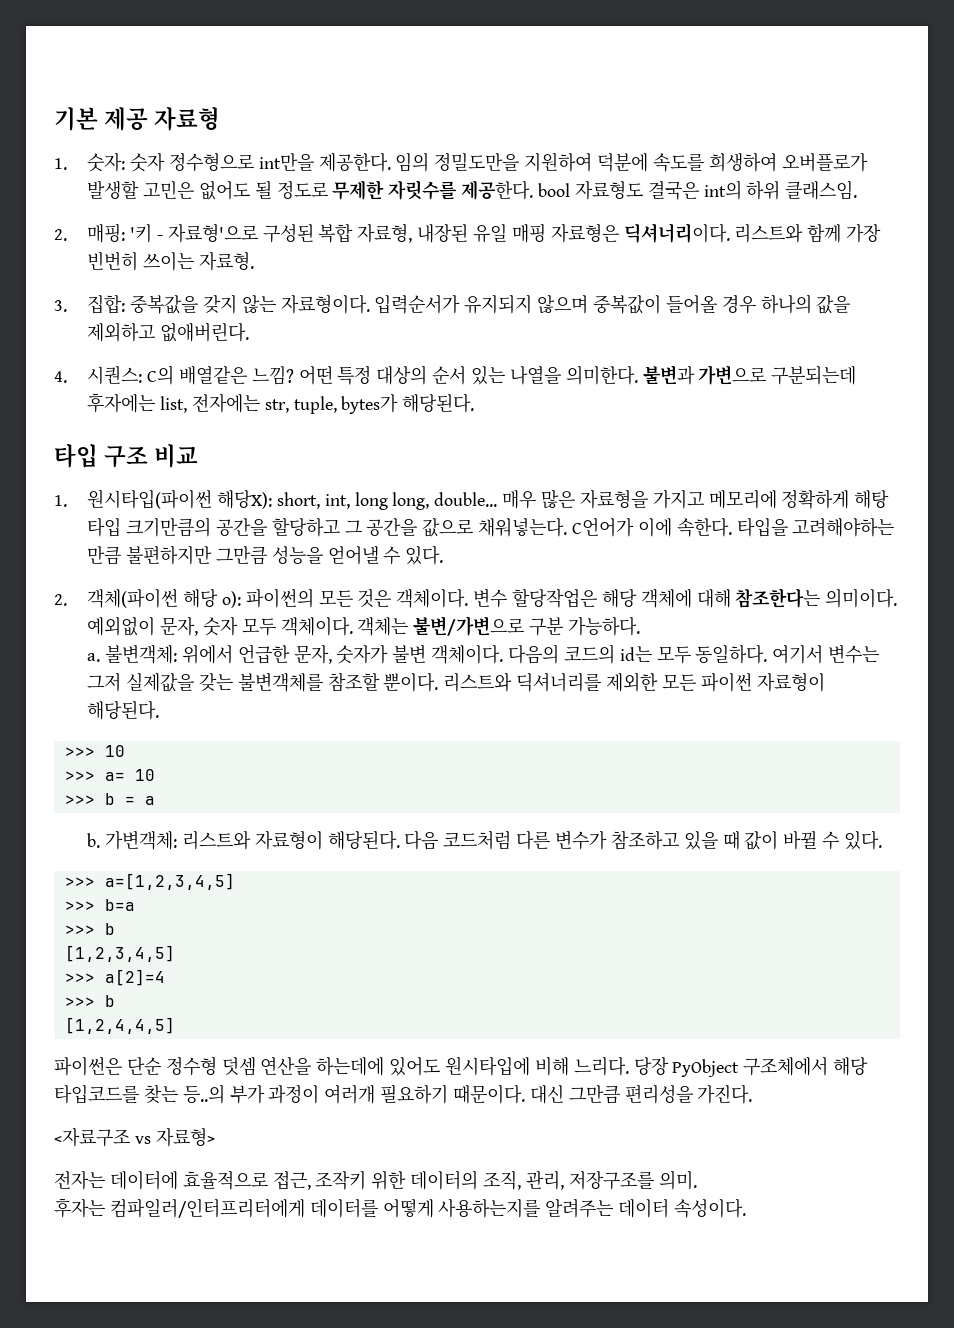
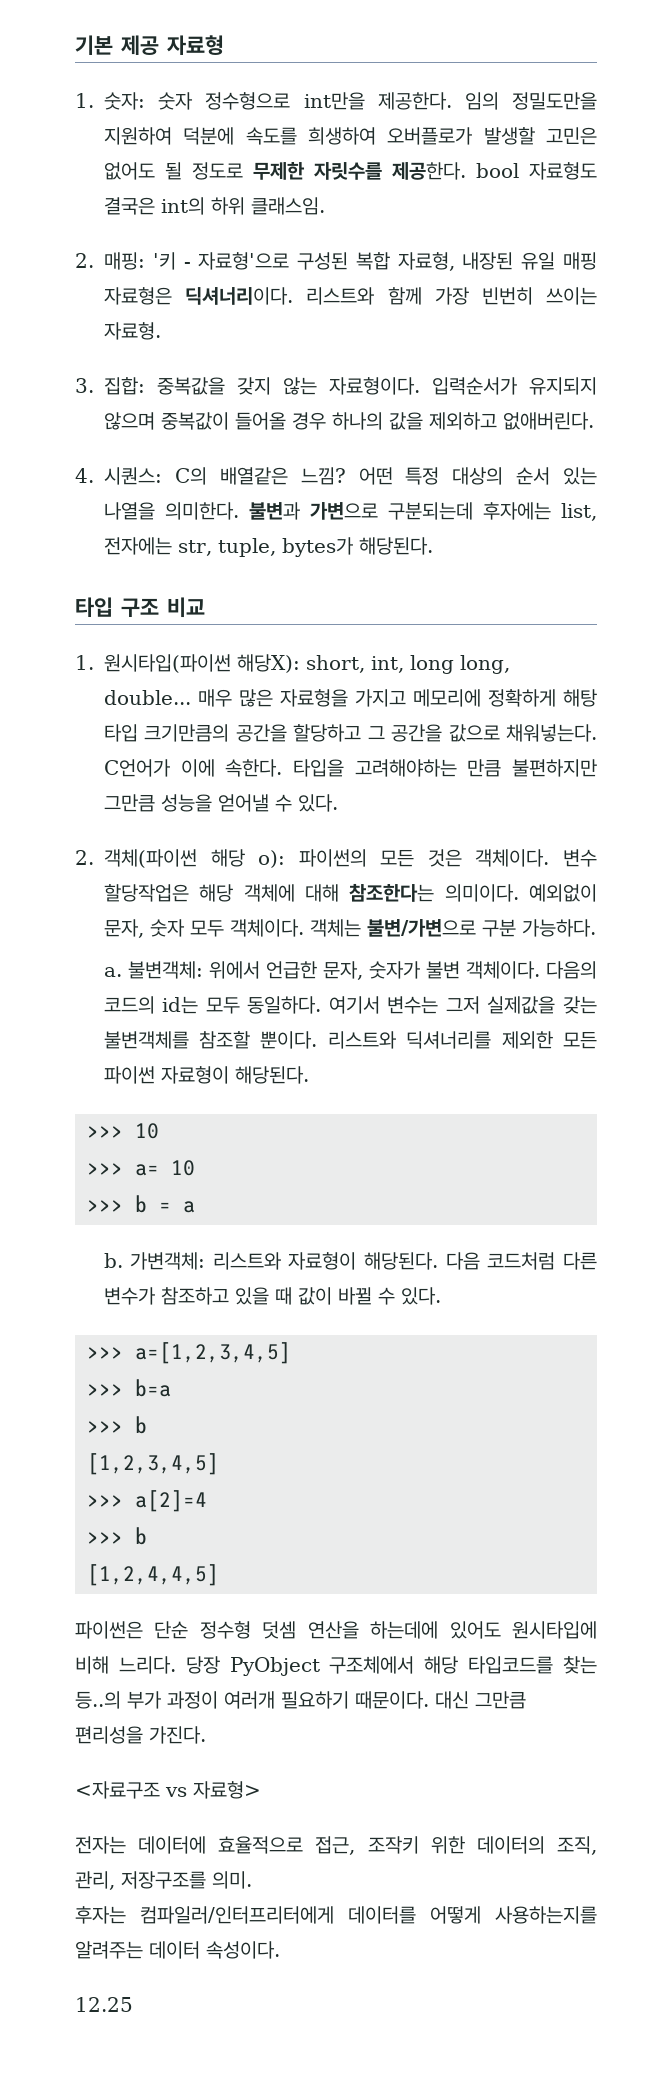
(747, 1208) none -> [75,1997,133,2012] // 12.25

